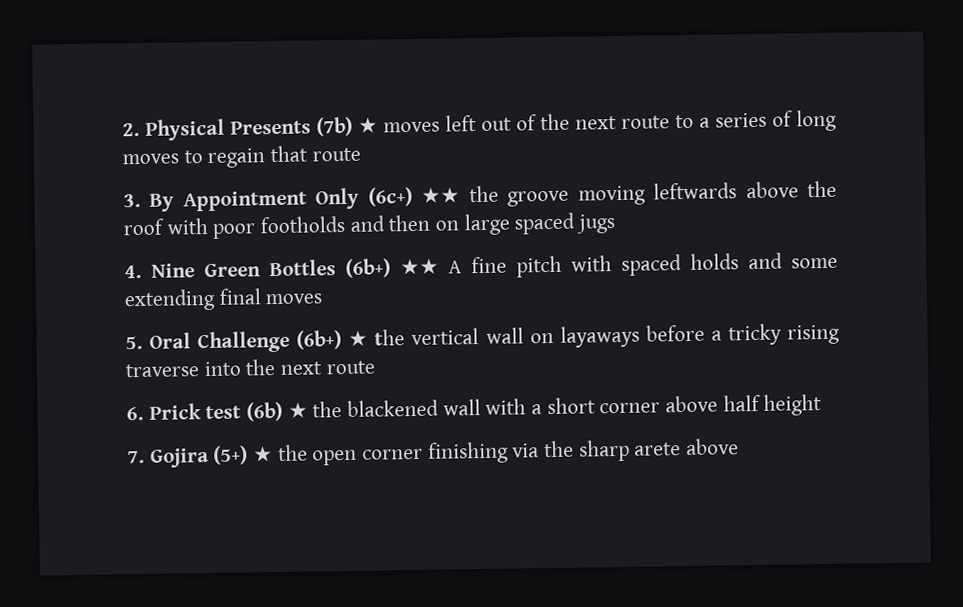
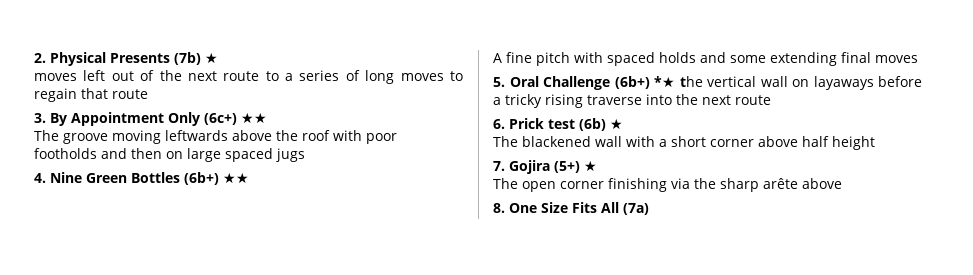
(378, 125) none -> (218, 58) //
[468,185,499,203] the -> [34,130,59,141] // The
(439, 266) none -> (249, 178) //
[348,329,369,347] ★ -> [654,76,675,88] *★
[312,401,343,418] the -> [493,136,518,147] // The
[277,444,308,462] the -> [493,178,518,189] // The
[634,438,740,456] arete above -> [763,178,842,189] [493,202,649,215] arête above // 8. One Size Fits All (7a)

